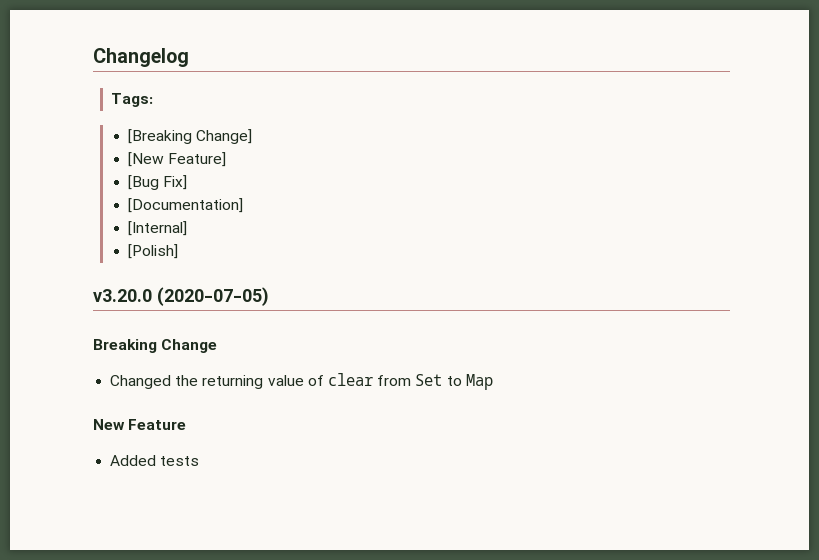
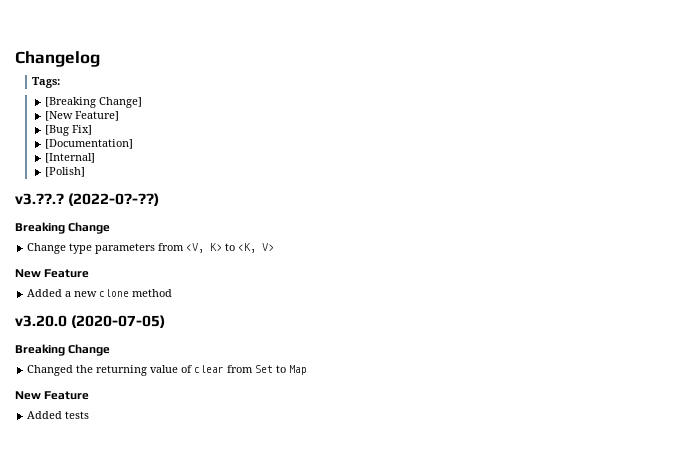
(179, 251) none -> [15,193,160,206] [15,222,111,234] [27,243,275,254] [15,269,90,278] [27,289,173,297] // v3.??.? (2022-0?-??) // Breaking Change // Change type parameters from <V, K> to <K, V> // New Feature // Added a new clone method

